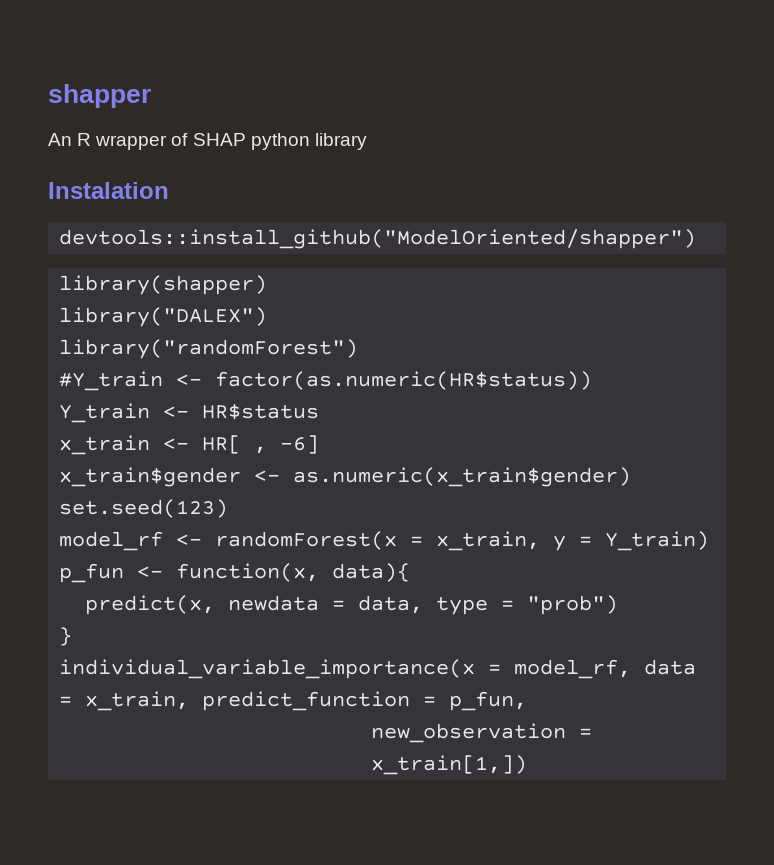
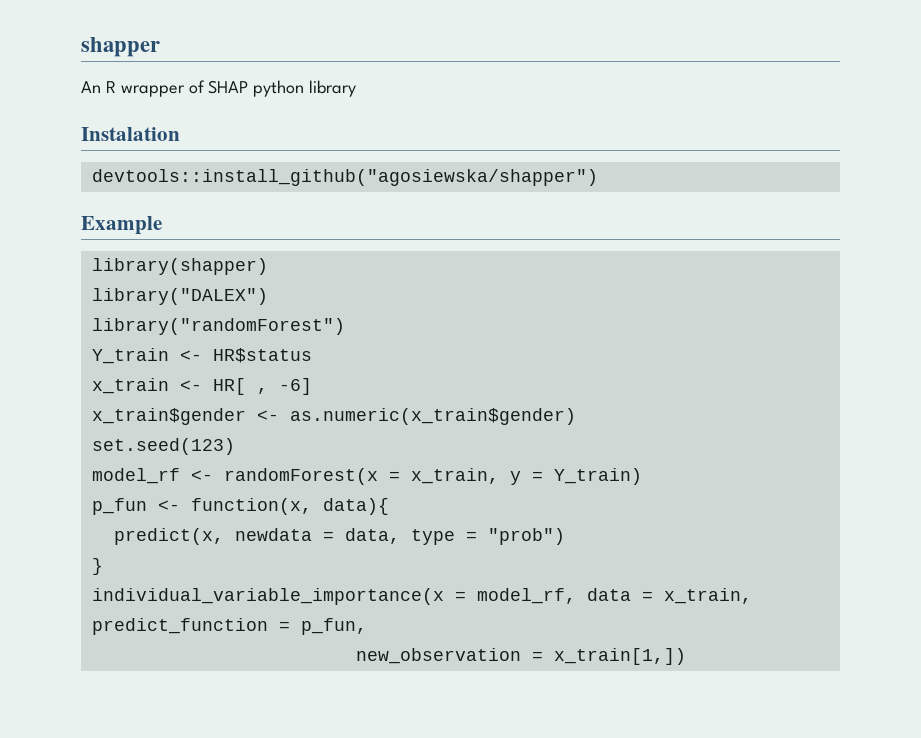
[59,229,697,249] devtools::install_github("ModelOriented/shapper") -> [91,169,598,186] [81,216,162,235] devtools::install_github("agosiewska/shapper") // Example
[59,371,593,391] // #Y_train <- factor(as.numeric(HR$status)) -> (345, 326) none

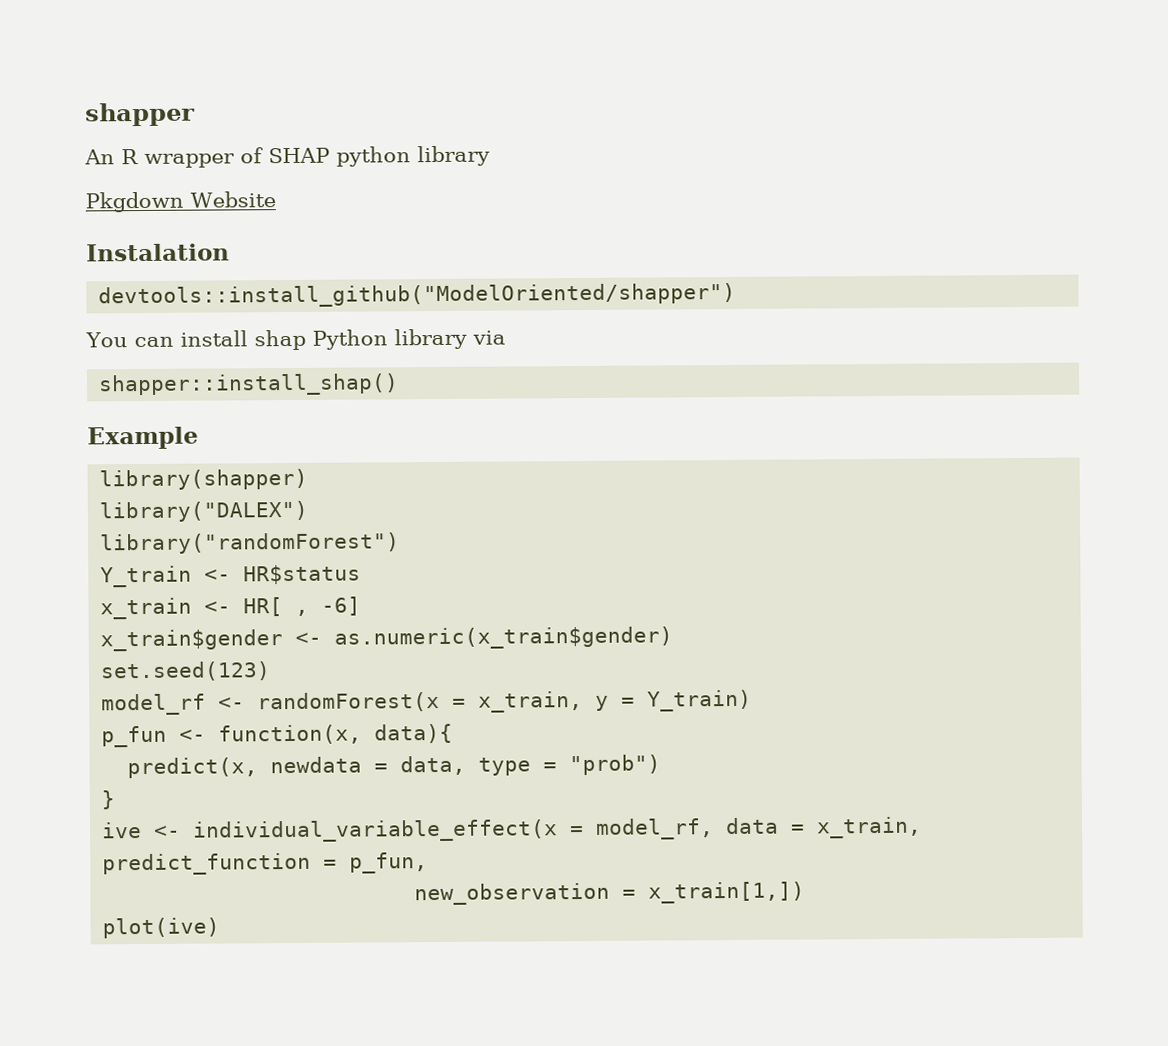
(357, 88) none -> [85,191,276,213] // Pkgdown Website
[91,169,598,186] devtools::install_github("agosiewska/shapper") -> [98,282,737,309] [85,328,506,351] [98,373,400,397] devtools::install_github("ModelOriented/shapper") // You can install shap Python library via // shapper::install_shap()
[91,588,444,605] individual_variable_importance(x -> [102,819,559,843] ive <- individual_variable_effect(x
(686, 656) none -> [102,917,221,939] // plot(ive)

